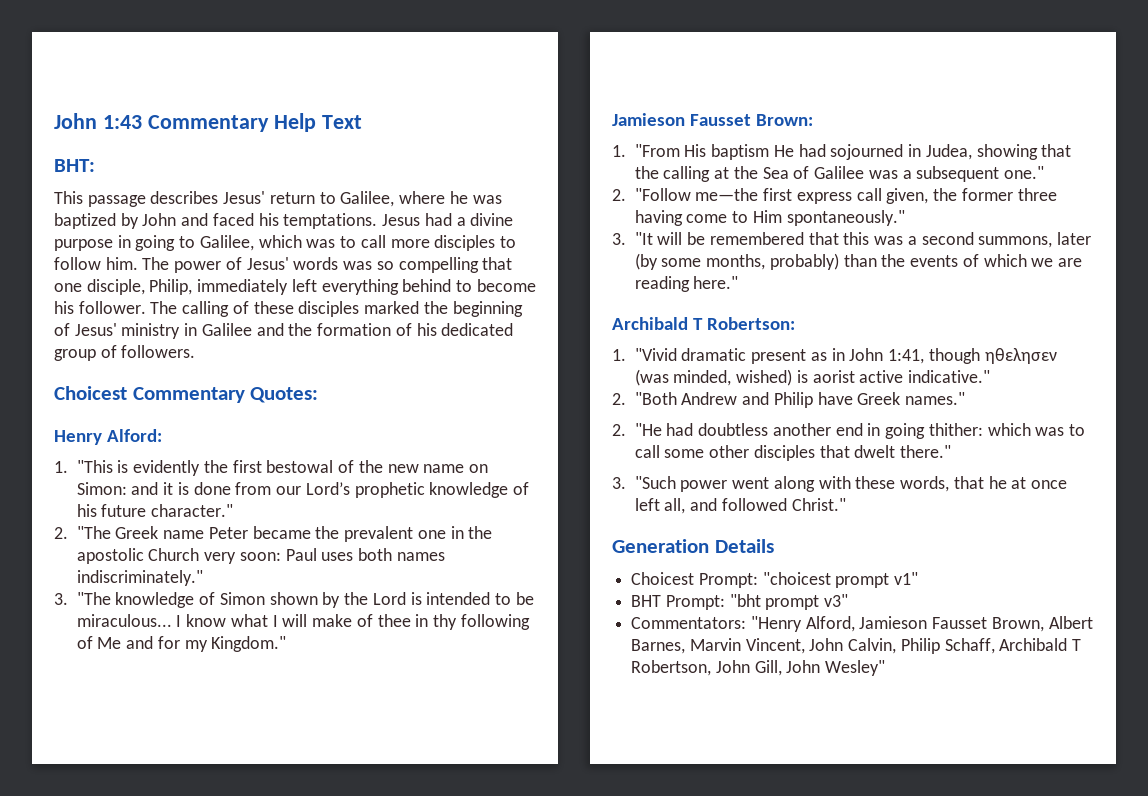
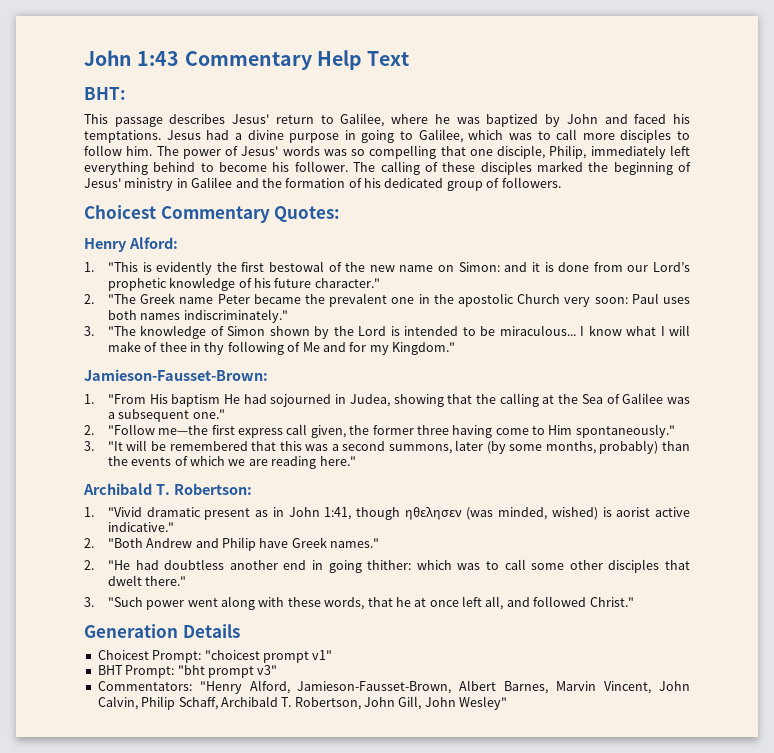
[612,113,814,126] Jamieson Fausset Brown: -> [84,369,268,381] Jamieson-Fausset-Brown:
[693,318,704,330] T -> [155,484,170,495] T.
[859,616,1044,632] Jamieson Fausset Brown, -> [297,681,452,694] Jamieson-Fausset-Brown,
[1072,639,1082,651] T -> [281,697,292,707] T.

